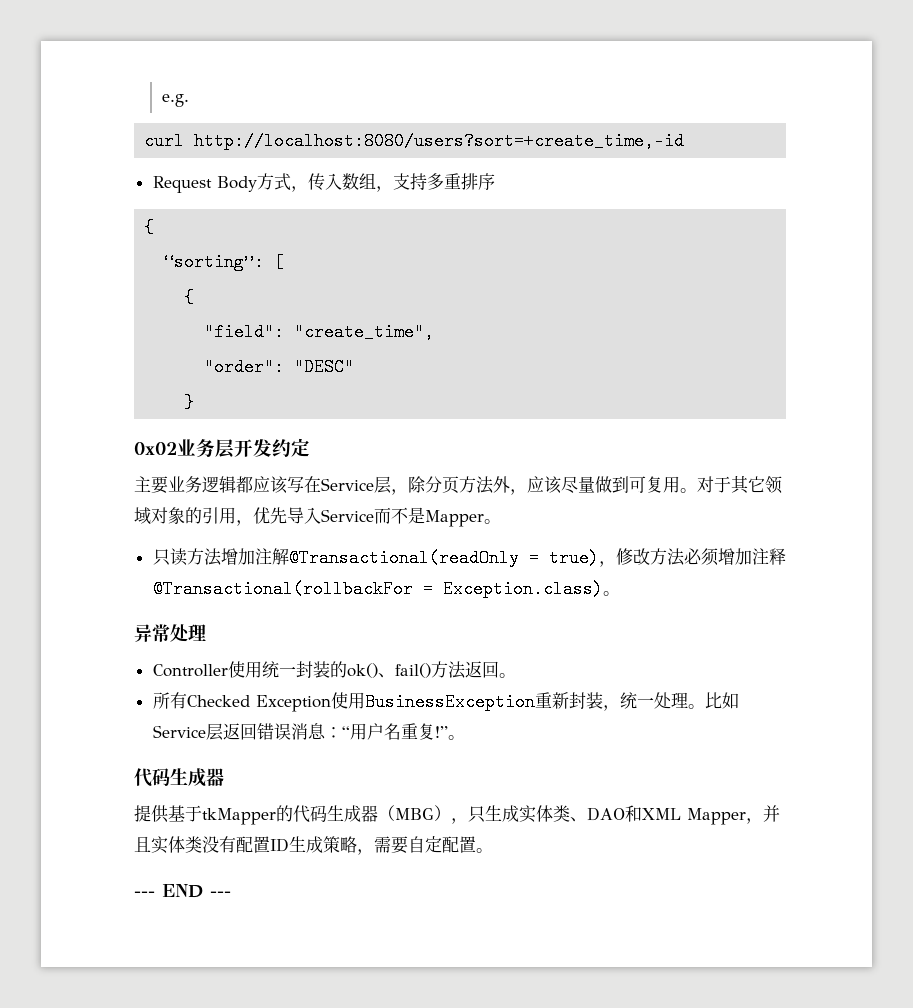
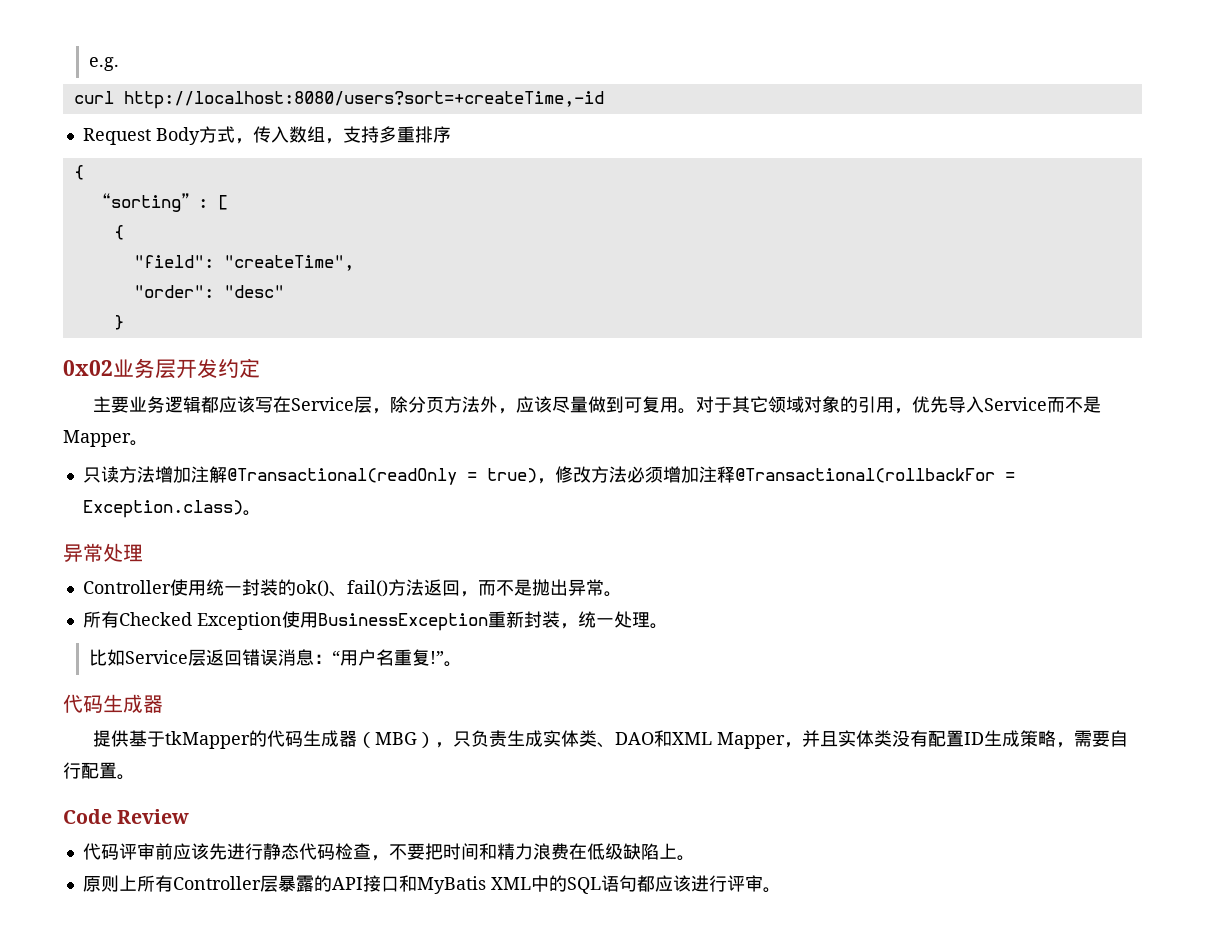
[194,132,685,150] http://localhost:8080/users?sort=+create_time,-id -> [123,91,604,109] http://localhost:8080/users?sort=+createTime,-id
[294,323,435,341] "create_time", -> [223,255,354,271] "createTime",
[294,358,355,376] "DESC" -> [223,285,284,298] "desc"
(499, 669) none -> [459,579,604,597] ，而不是抛出异常
(705, 706) none -> (668, 626) //
(485, 814) none -> [471,730,508,747] 负责
[425,836,442,853] 定 -> [63,762,81,779] 行
[134,884,231,898] --- END --- -> [63,809,190,824] [82,843,695,861] [82,875,781,894] Code Review // 代码评审前应该先进行静态代码检查，不要把时间和精力浪费在低级缺陷上。 // 原则上所有Controller层暴露的API接口和MyBatis XML中的SQL语句都应该进行评审。

